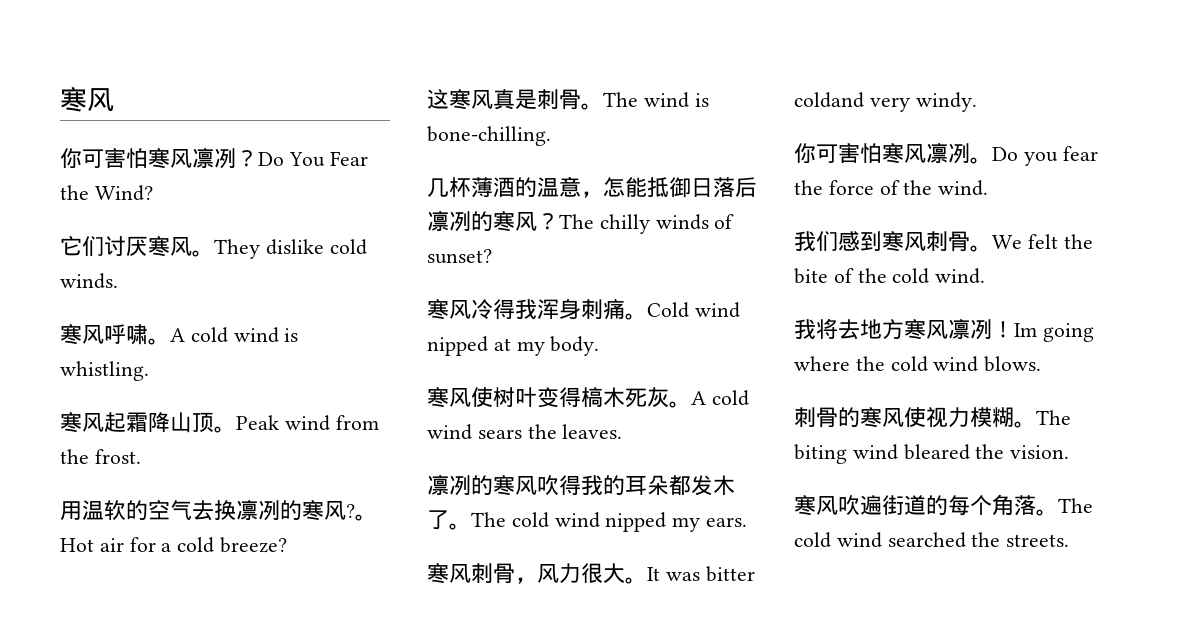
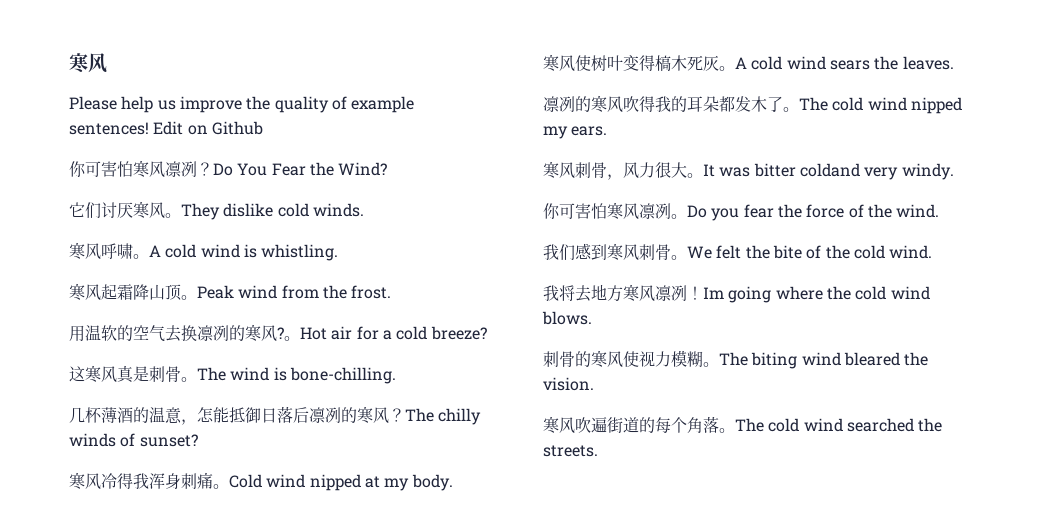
[60,86,114,112] 寒风 -> [69,53,107,74] [69,96,415,113] [69,121,263,135] 寒风 // Please help us improve the quality of example sentences! Edit on Github

